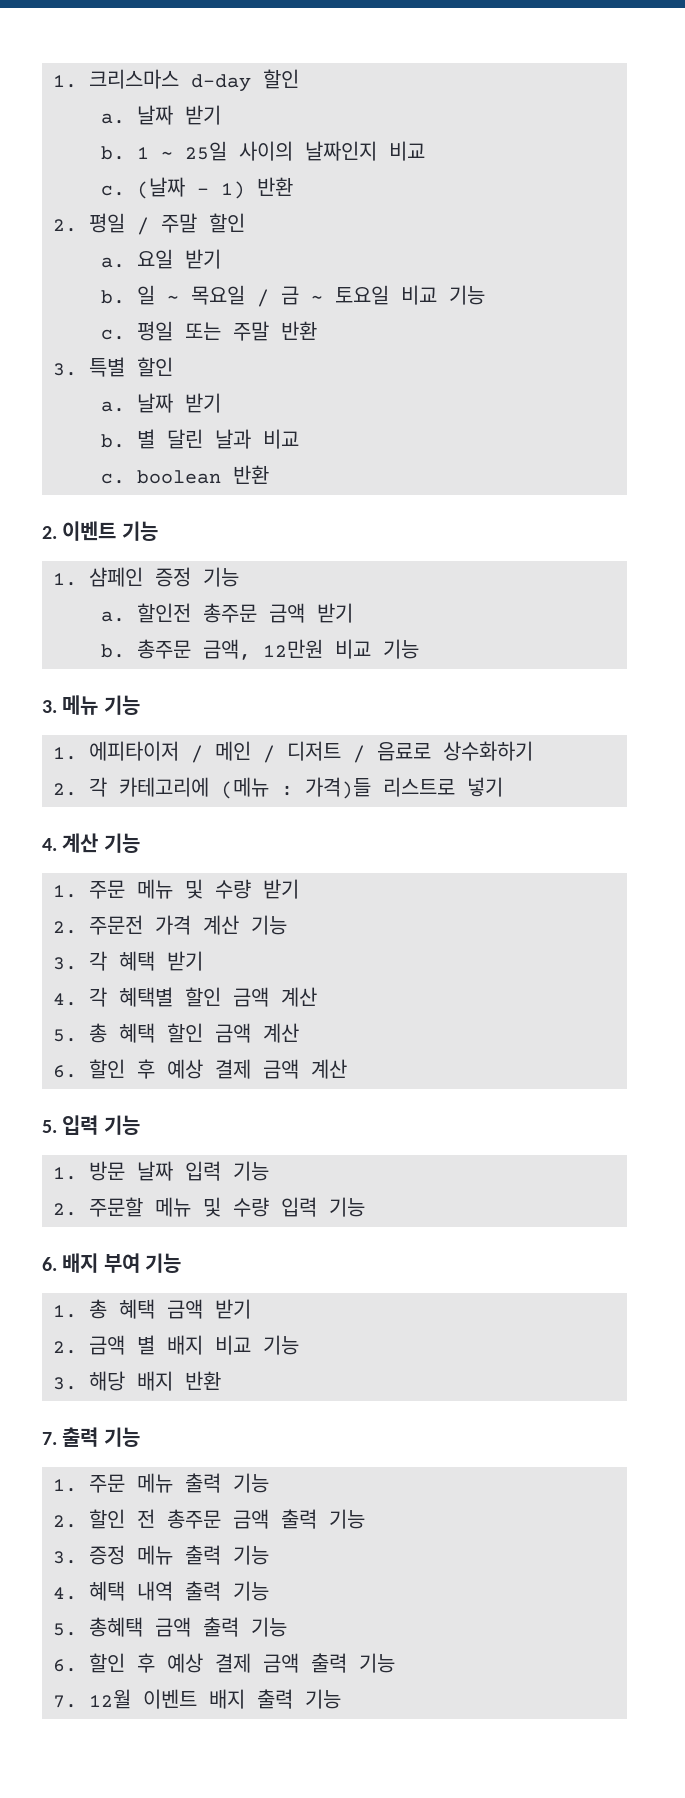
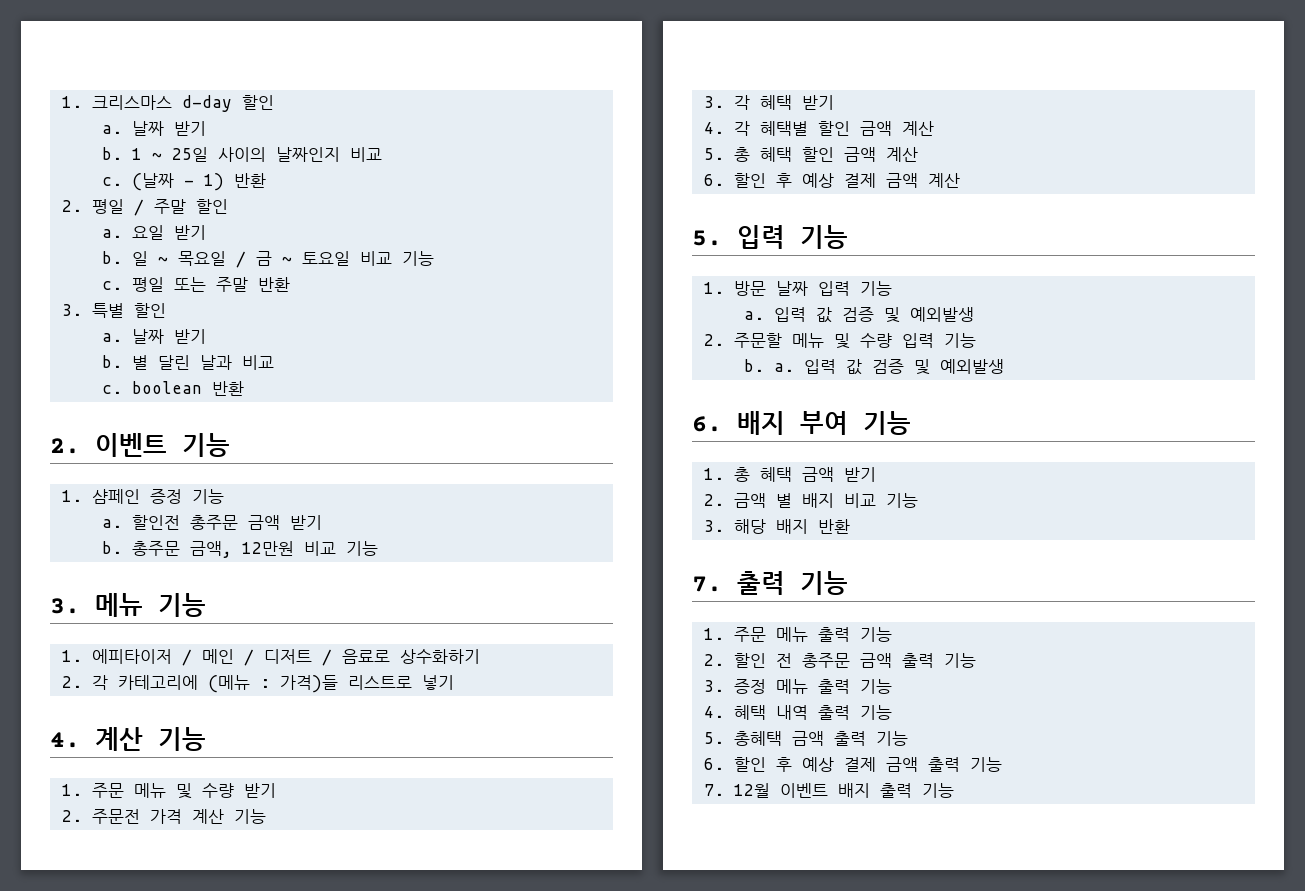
(269, 1171) none -> [744,307,974,323] // a. 입력 값 검증 및 예외발생
(365, 1207) none -> [744,359,1004,375] // b. a. 입력 값 검증 및 예외발생

